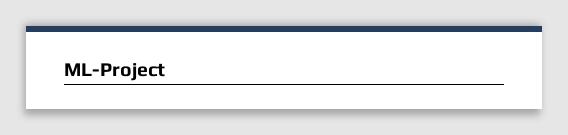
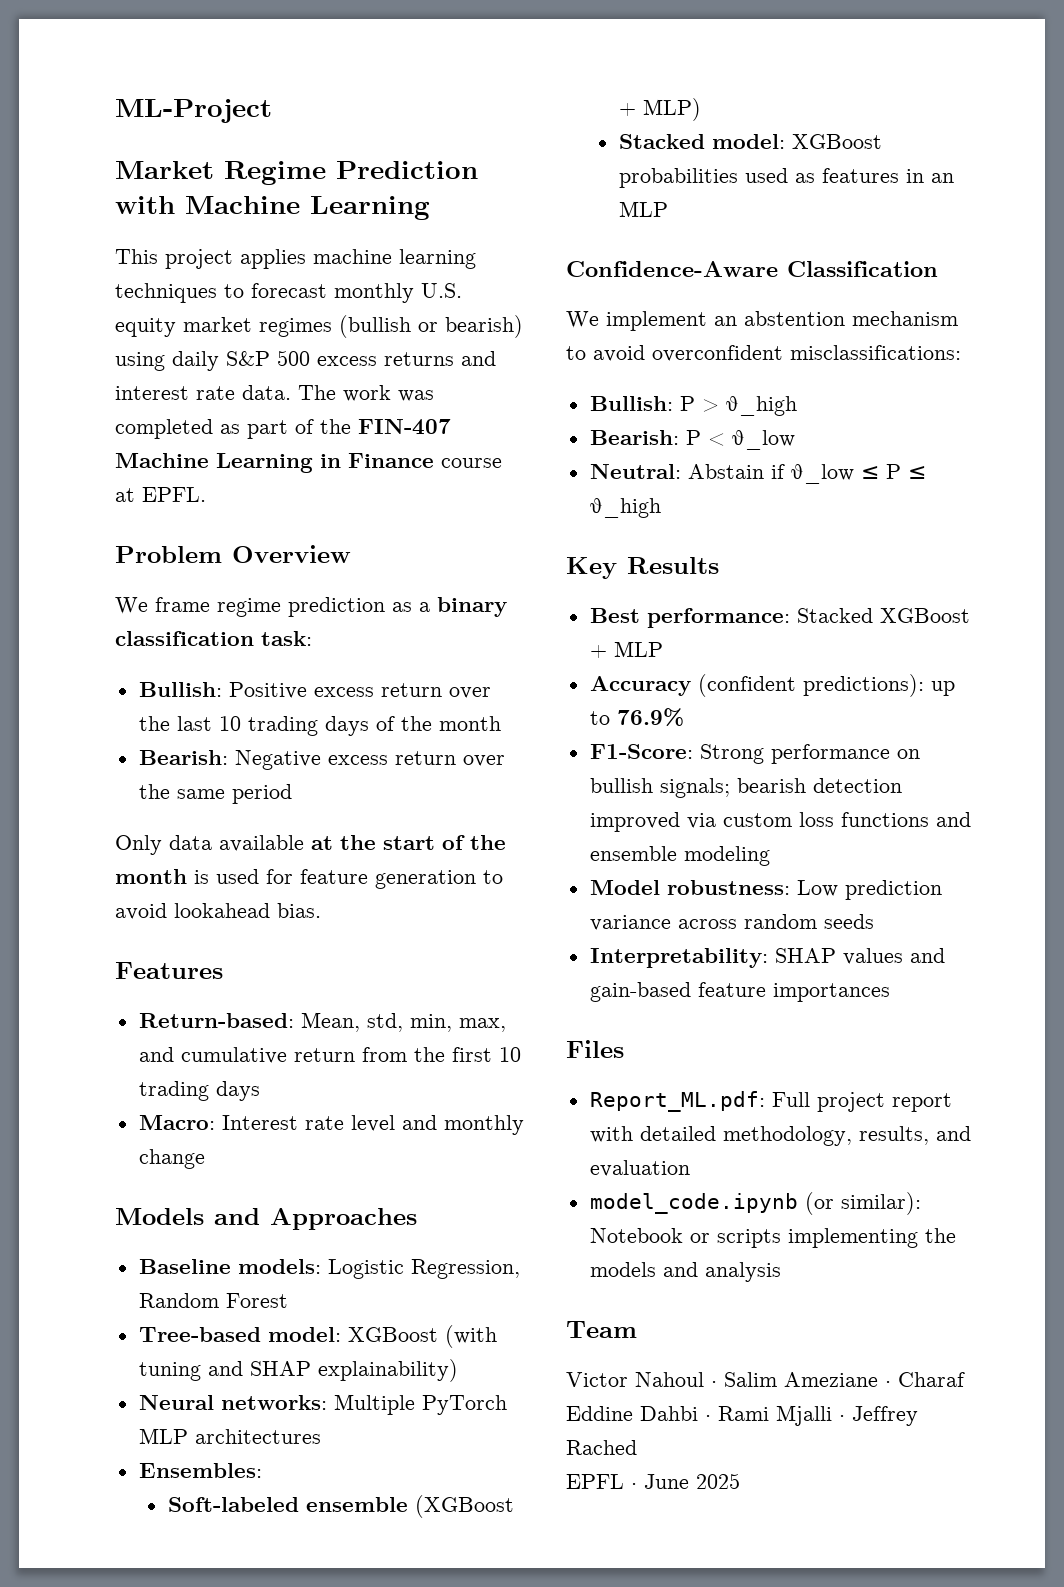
(165, 72) none -> [115,161,478,185] [115,196,430,220] [115,249,476,269] [115,283,462,303] [115,315,523,338] [115,350,496,371] [115,385,434,402] [115,419,451,439] [115,453,502,473] [115,487,206,502] [115,545,351,563] [115,597,507,617] [115,631,312,646] [138,682,491,699] [138,716,501,736] [138,750,505,770] [138,784,292,804] [115,835,506,855] [115,869,503,889] [115,903,321,920] [115,962,223,979] [138,1012,506,1032] [138,1047,521,1064] [138,1081,260,1101] [138,1115,524,1135] [138,1149,205,1169] [115,1208,417,1230] [138,1259,520,1279] [138,1293,288,1308] [138,1325,497,1348] [138,1359,458,1382] [138,1394,507,1415] [138,1428,321,1444] [138,1463,262,1478] [167,1495,514,1518] [618,98,701,121] [618,134,882,149] [618,168,954,188] [618,201,668,217] [566,261,938,277] [566,311,958,331] [566,345,961,362] [589,396,797,416] [589,430,795,450] [589,464,926,484] [589,498,661,518] [566,557,719,579] [589,608,970,628] [589,641,663,658] [589,674,955,697] [589,708,684,726] [589,744,920,764] [589,778,902,798] [589,812,971,832] [589,846,770,866] [589,880,942,900] [589,914,874,931] [589,948,945,968] [589,982,890,1002] [566,1040,624,1058] [589,1091,952,1112] [589,1126,971,1146] [589,1160,690,1177] [589,1192,921,1215] [589,1228,956,1248] [589,1262,781,1282] [566,1321,637,1338] [566,1372,965,1387] [566,1405,918,1426] [566,1440,637,1455] [566,1473,740,1489] // Market Regime Prediction with Machine Learning // This project applies machine learning techniques to forecast monthly U.S. equity market regimes (bullish or bearish) using daily S&P 500 excess returns and interest rate data. The work was completed as part of the FIN-407 Machine Learning in Finance course at EPFL. // Problem Overview // We frame regime prediction as a binary classification task: // Bullish: Positive excess return over the last 10 trading days of the month // Bearish: Negative excess return over the same period // Only data available at the start of the month is used for feature generation to avoid lookahead bias. // Features // Return-based: Mean, std, min, max, and cumulative return from the first 10 trading days // Macro: Interest rate level and monthly change // Models and Approaches // Baseline models: Logistic Regression, Random Forest // Tree-based model: XGBoost (with tuning and SHAP explainability) // Neural networks: Multiple PyTorch MLP architectures // Ensembles: // Soft-labeled ensemble (XGBoost + MLP) // Stacked model: XGBoost probabilities used as features in an MLP // Confidence-Aware Classification // We implement an abstention mechanism to avoid overconfident misclassifications: // Bullish: P > θ_high // Bearish: P < θ_low // Neutral: Abstain if θ_low ≤ P ≤ θ_high // Key Results // Best performance: Stacked XGBoost + MLP // Accuracy (confident predictions): up to 76.9% // F1-Score: Strong performance on bullish signals; bearish detection improved via custom loss functions and ensemble modeling // Model robustness: Low prediction variance across random seeds // Interpretability: SHAP values and gain-based feature importances // Files // Report_ML.pdf: Full project report with detailed methodology, results, and evaluation // model_code.ipynb (or similar): Notebook or scripts implementing the models and analysis // Team // Victor Nahoul · Salim Ameziane · Charaf Eddine Dahbi · Rami Mjalli · Jeffrey Rached // EPFL · June 2025

